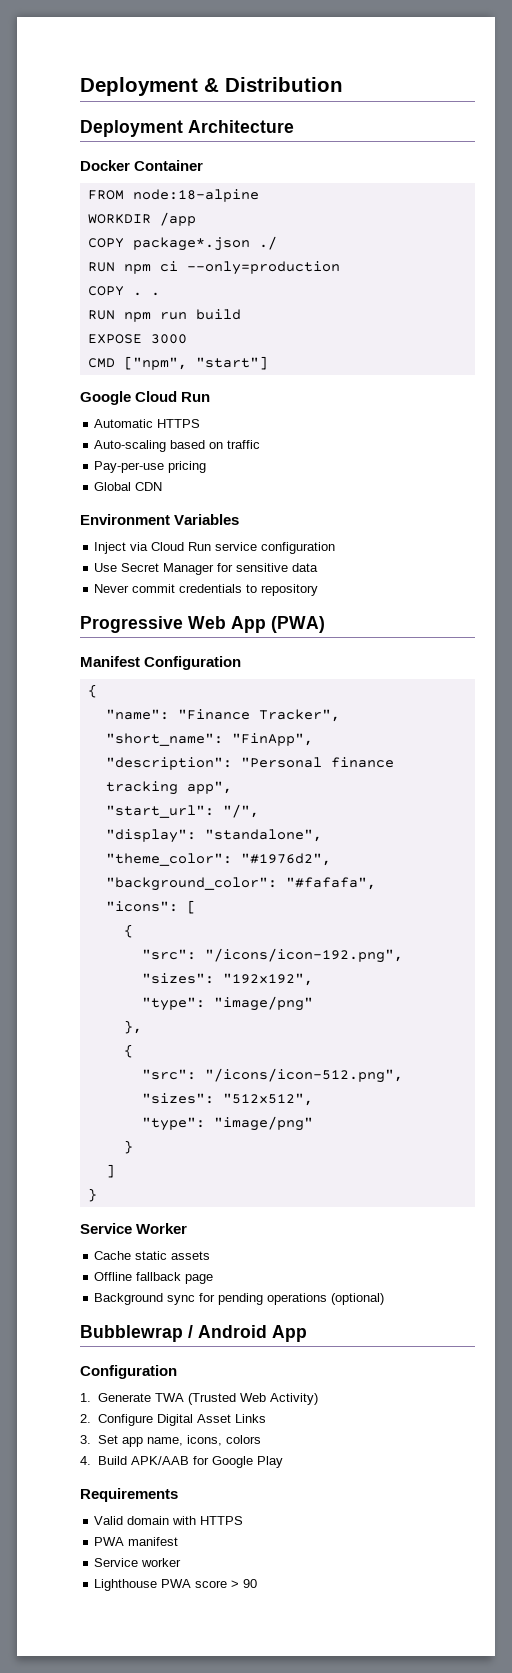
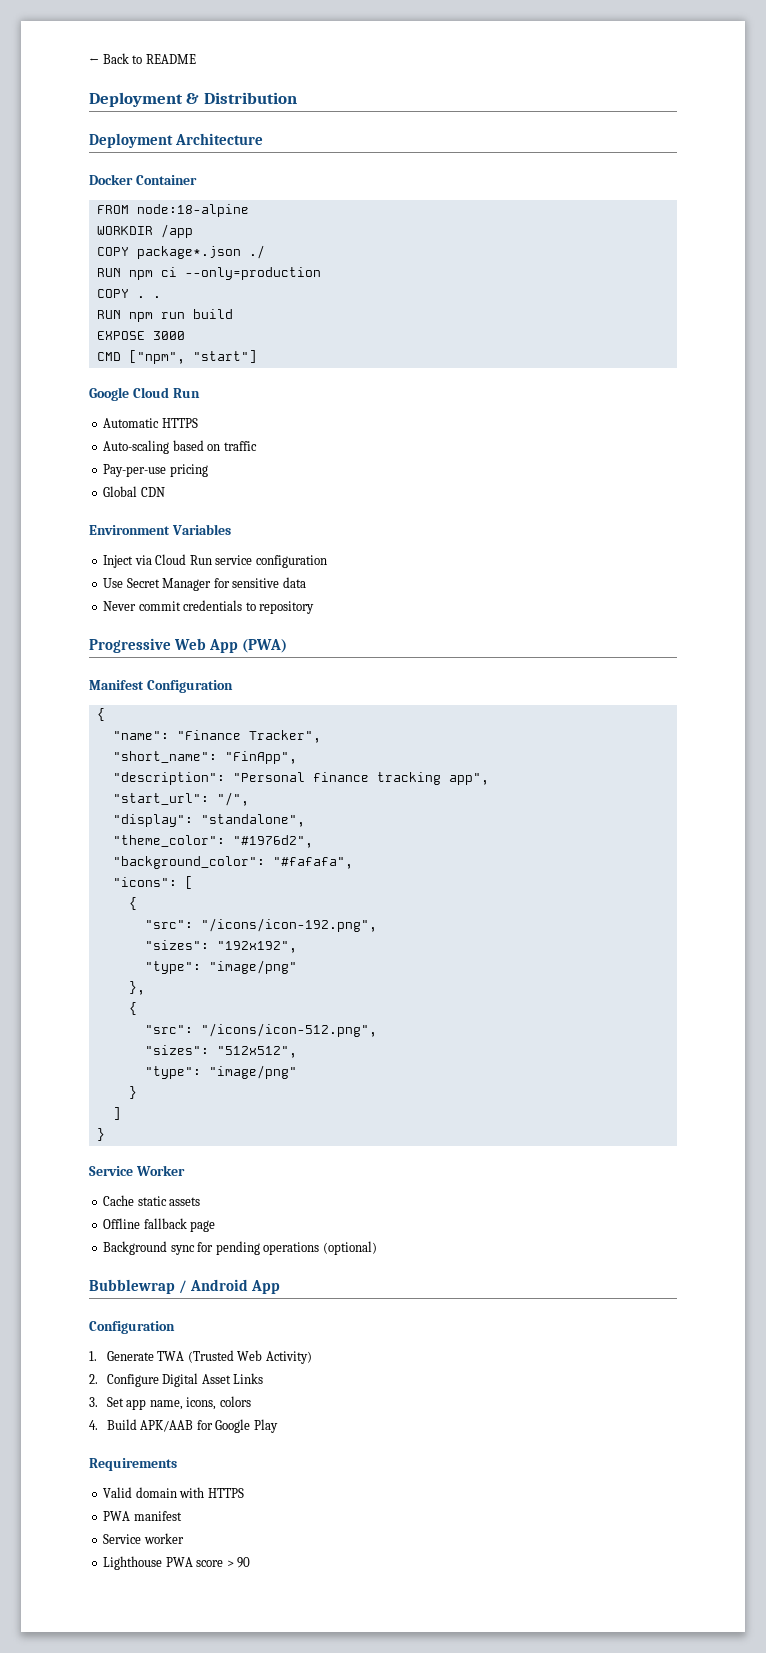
(80, 86) none -> [89,53,196,64] ← Back to README //

